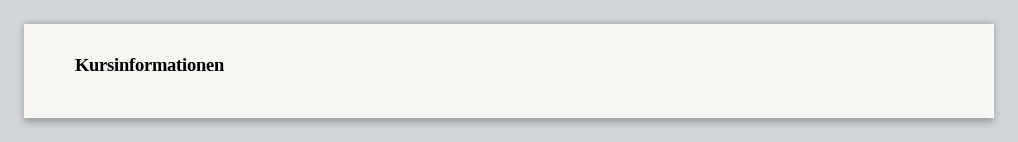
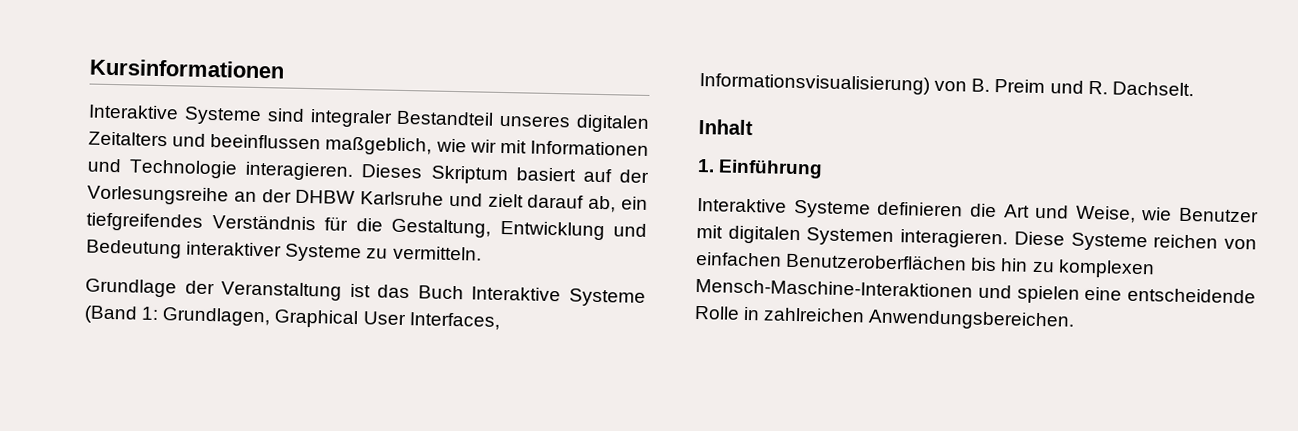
(225, 64) none -> [88,104,650,133] [88,131,650,156] [87,158,650,185] [87,185,648,213] [86,212,647,241] [86,239,482,263] [85,278,646,307] [84,305,500,330] [699,73,1194,97] [698,119,753,136] [697,158,824,179] [697,197,1259,223] [696,224,1257,252] [695,251,1155,279] [695,278,1256,304] [694,305,1076,331] // Interaktive Systeme sind integraler Bestandteil unseres digitalen Zeitalters und beeinflussen maßgeblich, wie wir mit Informationen und Technologie interagieren. Dieses Skriptum basiert auf der Vorlesungsreihe an der DHBW Karlsruhe und zielt darauf ab, ein tiefgreifendes Verständnis für die Gestaltung, Entwicklung und Bedeutung interaktiver Systeme zu vermitteln. // Grundlage der Veranstaltung ist das Buch Interaktive Systeme (Band 1: Grundlagen, Graphical User Interfaces, Informationsvisualisierung) von B. Preim und R. Dachselt. // Inhalt // 1. Einführung // Interaktive Systeme definieren die Art und Weise, wie Benutzer mit digitalen Systemen interagieren. Diese Systeme reichen von einfachen Benutzeroberflächen bis hin zu komplexen Mensch-Maschine-Interaktionen und spielen eine entscheidende Rolle in zahlreichen Anwendungsbereichen.

